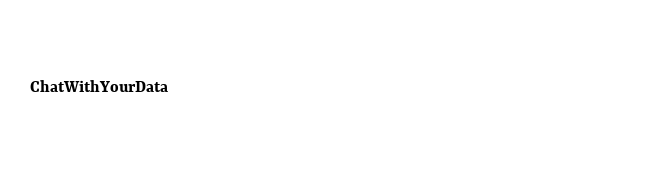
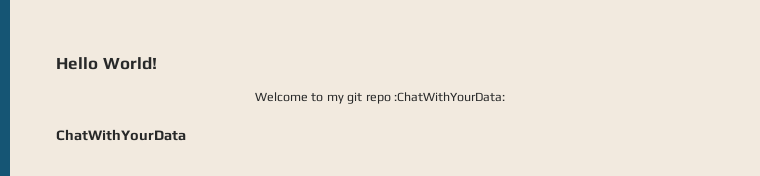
(30, 86) none -> [56,57,157,70] [255,92,505,104] Hello World! // Welcome to my git repo :ChatWithYourData: //

